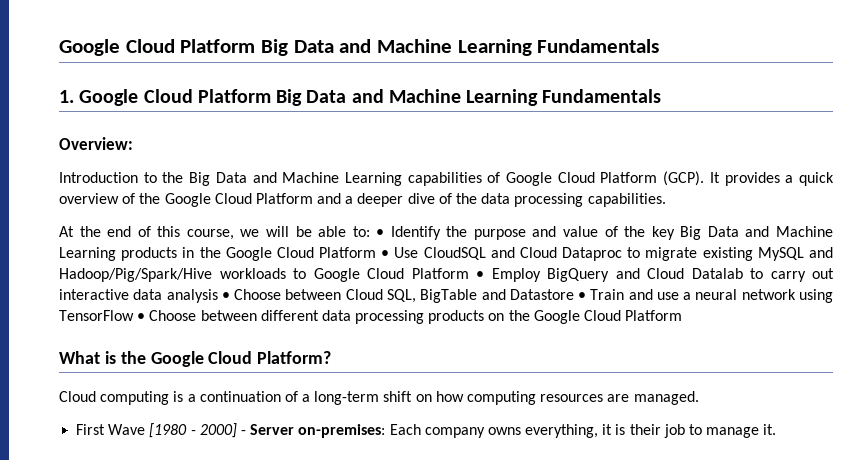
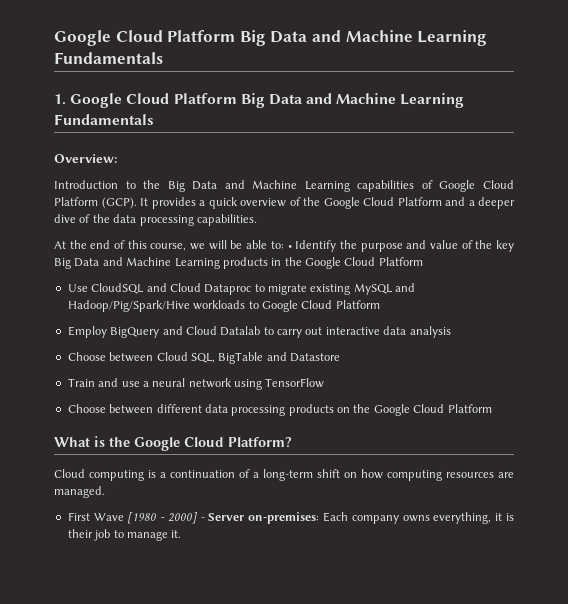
[381,250,390,258] • -> (423, 261) //
[476,271,484,279] • -> (380, 304) //
[221,292,230,300] • -> (451, 332) //
[578,292,587,300] • -> (340, 357) //
[137,313,146,321] • -> (325, 383) //

